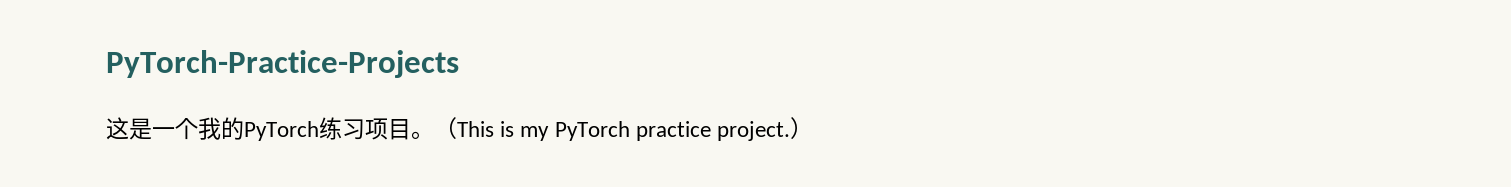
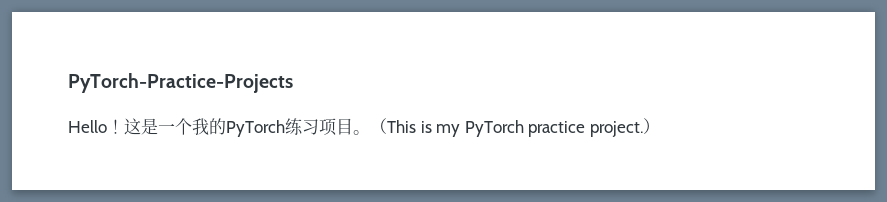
(459, 64) none -> [68,119,124,134] Hello！

